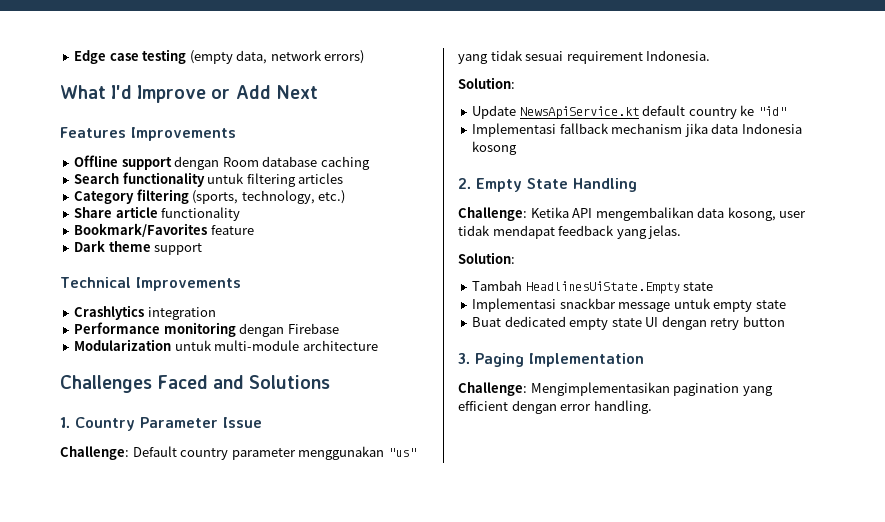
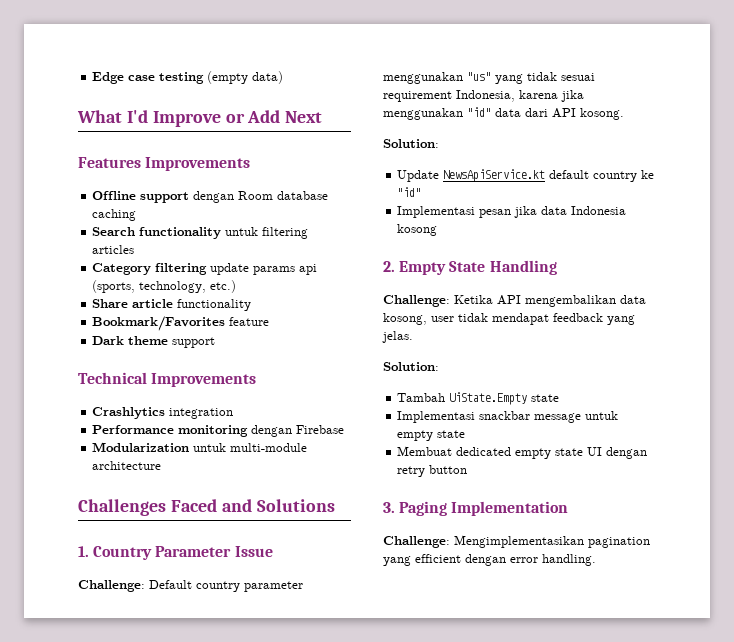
[236,50,365,64] data, network errors) -> [252,71,284,84] data)
(189, 196) none -> [210,263,318,275] update params api
[646,50,711,61] Indonesia. -> [456,90,584,102] [383,107,624,120] Indonesia, karena jika menggunakan "id" data dari API kosong.
[559,123,683,134] fallback mechanism -> [479,209,512,218] pesan
[525,281,680,294] HeadlinesUiState.Empty -> [449,392,528,405] UiState.Empty
[472,317,502,327] Buat -> [397,446,453,456] Membuat

